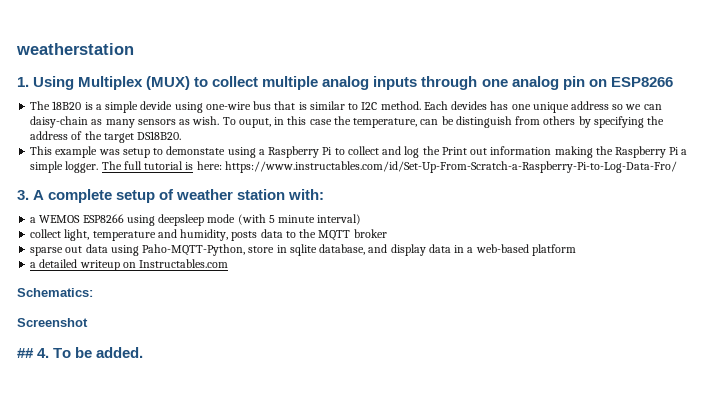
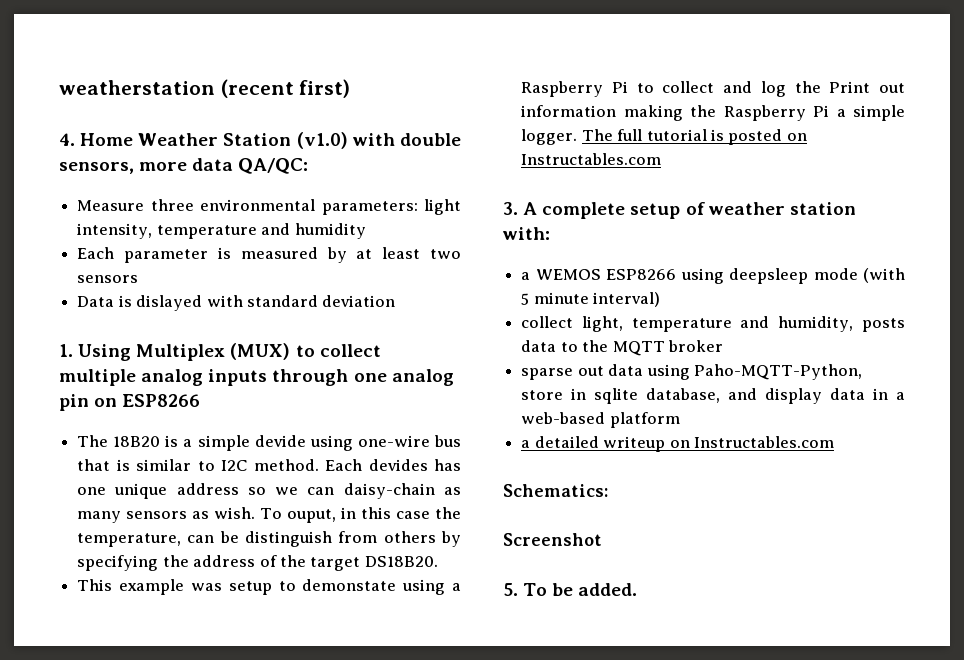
(134, 49) none -> [220,79,351,98] [59,132,461,149] [59,158,309,174] [77,199,462,215] [77,223,366,239] [77,247,461,263] [77,275,139,283] [77,295,396,311] (recent first) // 4. Home Weather Station (v1.0) with double sensors, more data QA/QC: // Measure three environmental parameters: light intensity, temperature and humidity // Each parameter is measured by at least two sensors // Data is dislayed with standard deviation
[196,161,677,173] here: https://www.instructables.com/id/Set-Up-From-Scratch-a-Raspberry-Pi-to-Log-Data-Fro/ -> [728,129,807,145] [521,153,662,165] posted on Instructables.com
[17,348,50,358] ## 4. -> [503,583,518,596] 5.

